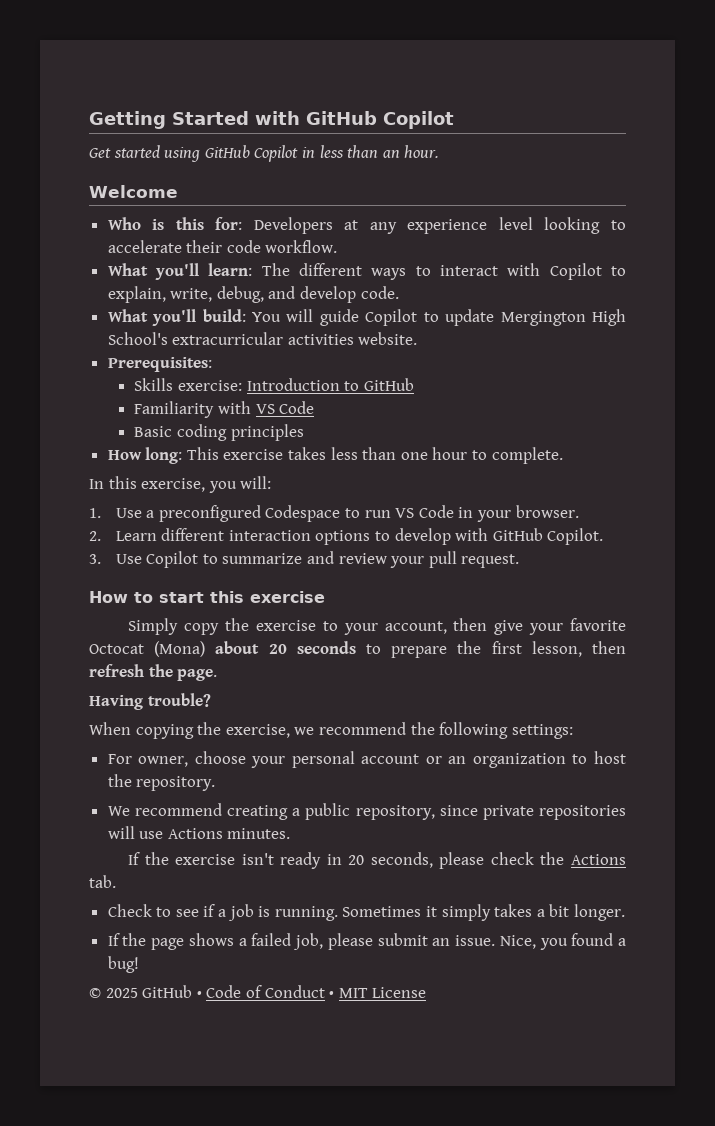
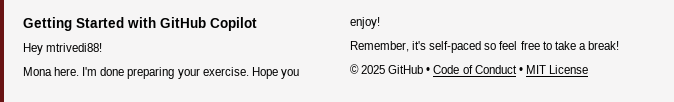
[89,145,440,162] [89,185,178,198] [107,217,626,234] [107,240,338,253] [107,263,626,280] [107,286,399,303] [107,309,626,326] [107,332,418,345] [107,357,212,372] [134,378,414,391] [134,401,315,418] [134,424,304,441] [107,447,563,464] [89,476,272,493] [89,505,579,522] [89,528,604,545] [89,551,520,568] [89,591,325,603] [128,618,626,635] [89,641,626,658] [89,664,218,681] [89,693,211,710] [89,722,573,739] [107,751,626,768] [107,774,216,791] [107,803,626,820] [107,826,291,839] [128,852,627,869] [89,875,116,888] [107,904,625,921] [107,933,626,950] [107,956,139,973] Get started using GitHub Copilot in less than an hour. // Welcome // Who is this for: Developers at any experience level looking to accelerate their code workflow. // What you'll learn: The different ways to interact with Copilot to explain, write, debug, and develop code. // What you'll build: You will guide Copilot to update Mergington High School's extracurricular activities website. // Prerequisites: // Skills exercise: Introduction to GitHub // Familiarity with VS Code // Basic coding principles // How long: This exercise takes less than one hour to complete. // In this exercise, you will: // 1. Use a preconfigured Codespace to run VS Code in your browser. // 2. Learn different interaction options to develop with GitHub Copilot. // 3. Use Copilot to summarize and review your pull request. // How to start this exercise // Simply copy the exercise to your account, then give your favorite Octocat (Mona) about 20 seconds to prepare the first lesson, then refresh the page. // Having trouble? // When copying the exercise, we recommend the following settings: // For owner, choose your personal account or an organization to host the repository. // We recommend creating a public repository, since private repositories will use Actions minutes. // If the exercise isn't ready in 20 seconds, please check the Actions tab. // Check to see if a job is running. Sometimes it simply takes a bit longer. // If the page shows a failed job, please submit an issue. Nice, you found a bug! -> [23,43,103,55] [23,67,299,79] [350,17,380,29] [350,41,619,53] Hey mtrivedi88! // Mona here. I'm done preparing your exercise. Hope you enjoy! // Remember, it's self-paced so feel free to take a break!

